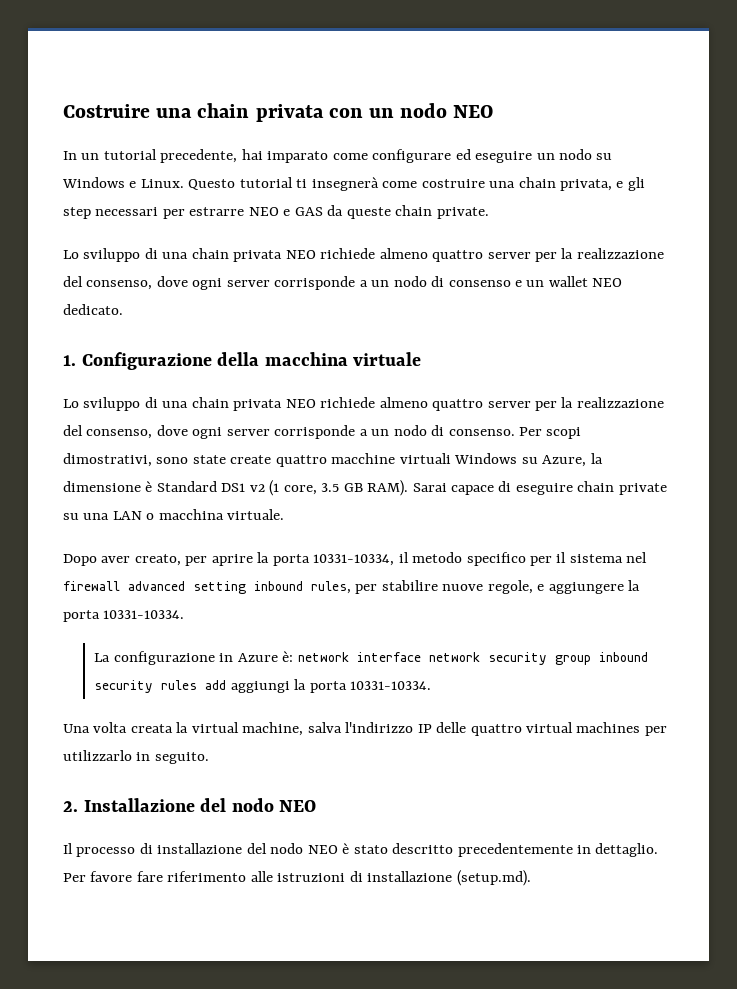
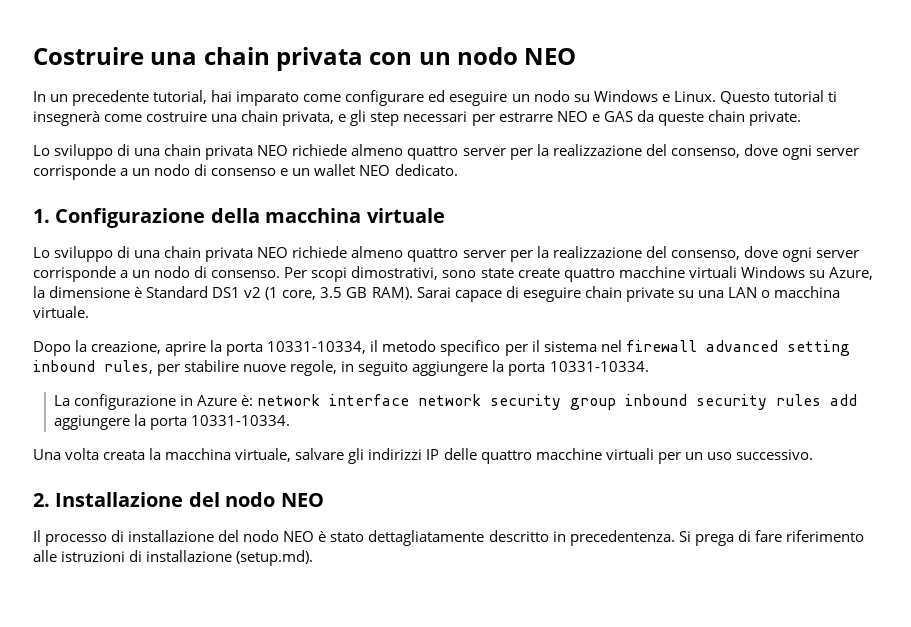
[103,149,238,163] tutorial precedente, -> [72,90,208,106] precedente tutorial,
[101,554,208,566] aver creato, per -> [75,340,162,354] la creazione,
[537,584,545,591] e -> [341,361,409,376] in seguito
[230,681,290,693] aggiungi -> [54,415,131,430] aggiungere
[191,722,667,736] [63,750,209,764] virtual machine, salva l'indirizzo IP delle quattro virtual machines per utilizzarlo in seguito. -> [165,448,813,464] macchina virtuale, salvare gli indirizzi IP delle quattro macchine virtuali per un uso successivo.
[392,843,659,857] [63,871,133,882] descritto precedentemente in dettaglio. Per favore -> [368,530,751,546] dettagliatamente descritto in precedentenza. Si prega di

